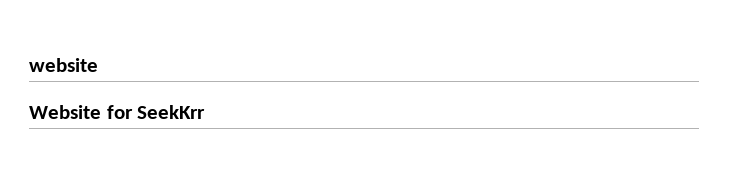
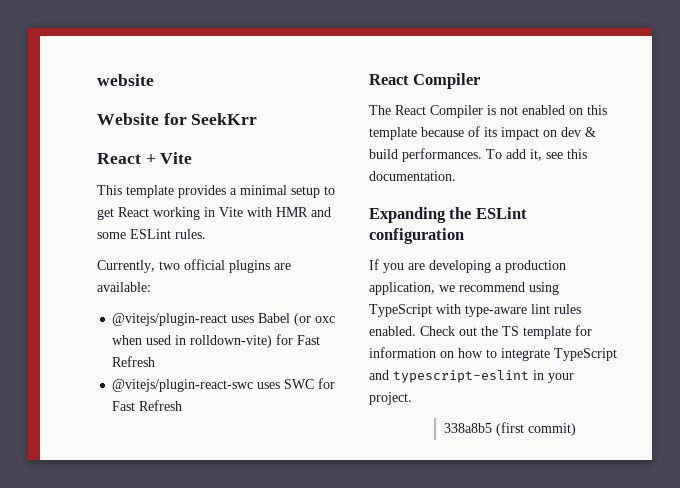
(206, 112) none -> [97,152,193,164] [97,185,335,198] [97,207,331,220] [97,229,206,239] [97,259,291,273] [97,282,151,292] [112,313,336,326] [112,334,321,348] [112,356,156,367] [112,378,336,392] [112,400,183,411] [369,73,481,89] [369,105,607,118] [369,126,596,140] [369,148,587,162] [369,171,456,181] [369,207,527,223] [369,228,464,244] [369,259,566,273] [369,282,559,295] [369,304,581,317] [369,325,592,339] [369,347,617,361] [369,370,574,383] [369,392,412,405] [443,422,576,436] // React + Vite // This template provides a minimal setup to get React working in Vite with HMR and some ESLint rules. // Currently, two official plugins are available: // @vitejs/plugin-react uses Babel (or oxc when used in rolldown-vite) for Fast Refresh // @vitejs/plugin-react-swc uses SWC for Fast Refresh // React Compiler // The React Compiler is not enabled on this template because of its impact on dev & build performances. To add it, see this documentation. // Expanding the ESLint configuration // If you are developing a production application, we recommend using TypeScript with type-aware lint rules enabled. Check out the TS template for information on how to integrate TypeScript and typescript-eslint in your project. // 338a8b5 (first commit)

